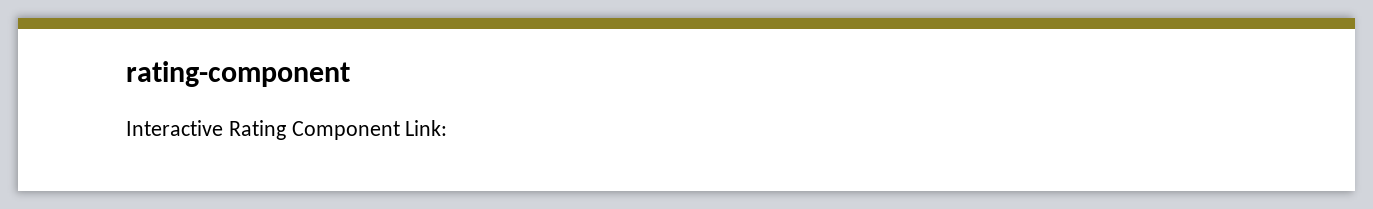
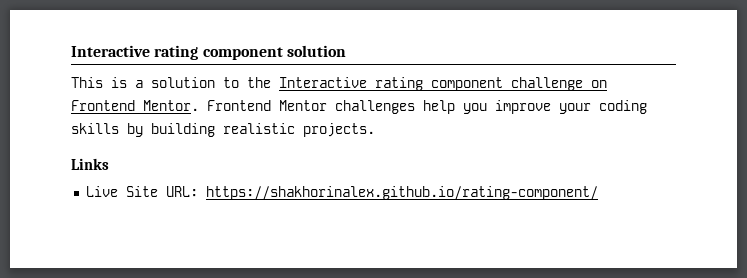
[126,61,350,87] [126,120,448,140] rating-component // Interactive Rating Component Link: -> [71,45,346,60] [71,77,607,91] [71,100,647,114] [71,123,375,137] [71,158,109,170] [85,186,598,200] Interactive rating component solution // This is a solution to the Interactive rating component challenge on Frontend Mentor. Frontend Mentor challenges help you improve your coding skills by building realistic projects. // Links // Live Site URL: https://shakhorinalex.github.io/rating-component/

